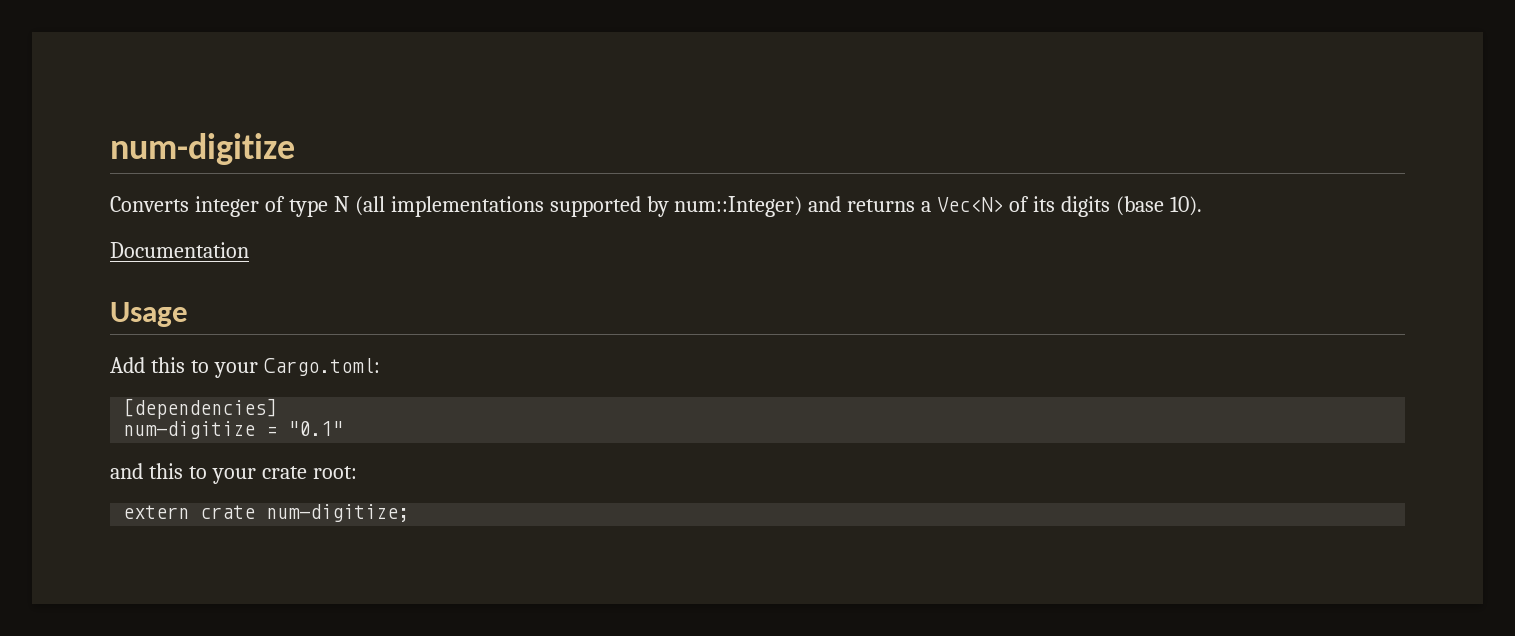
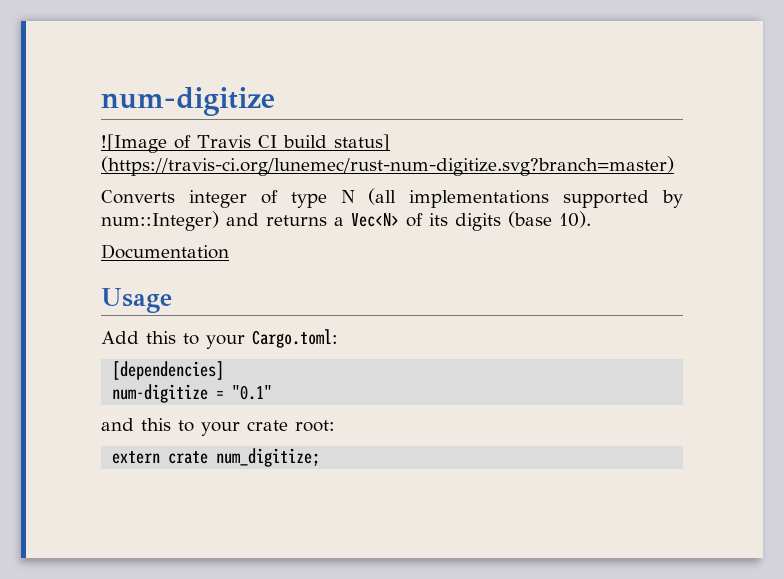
[110,133,295,165] num-digitize -> [101,87,275,116] [101,134,390,153] [101,156,674,176] num-digitize // ![Image of Travis CI build status] (https://travis-ci.org/lunemec/rust-num-digitize.svg?branch=master)
[266,504,410,522] num-digitize; -> [216,448,321,467] num_digitize;

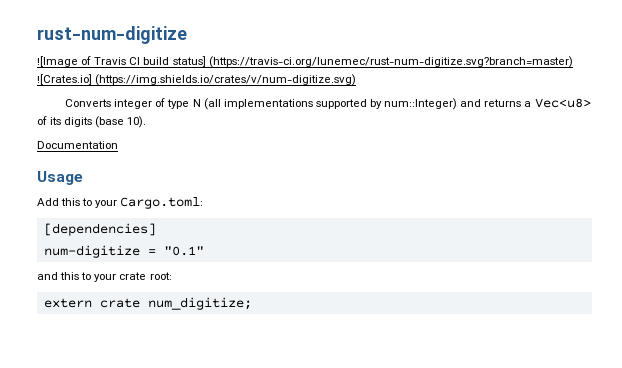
[101,87,275,116] num-digitize -> [37,26,187,44] rust-num-digitize
(674, 166) none -> [37,74,357,86] ![Crates.io] (https://img.shields.io/crates/v/num-digitize.svg)
[351,213,399,227] Vec<N> -> [534,98,591,108] Vec<u8>

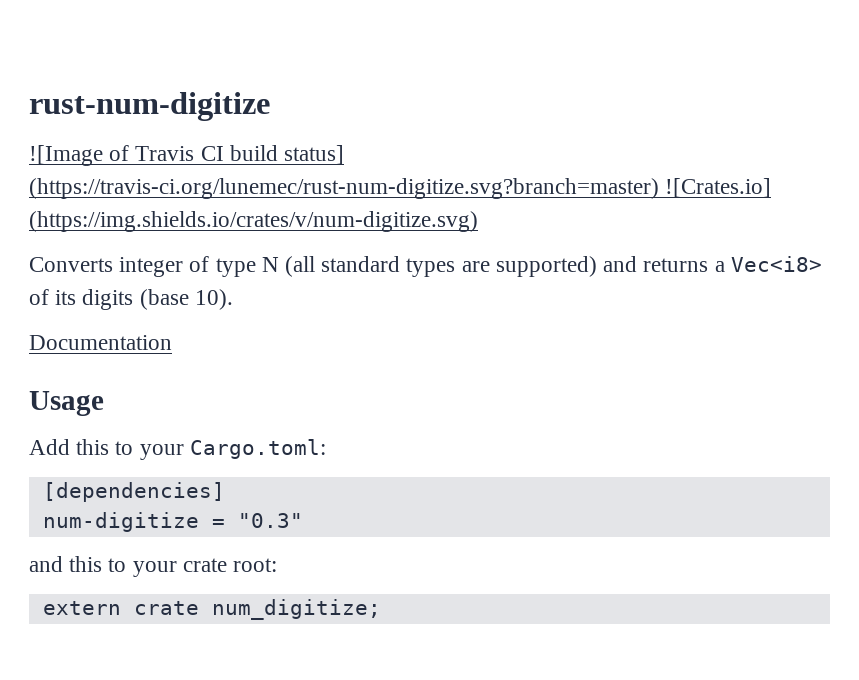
[223,98,458,110] implementations supported by num::Integer) -> [321,256,597,277] standard types are supported)
[534,98,591,108] Vec<u8> -> [730,256,822,272] Vec<i8>
[163,246,204,256] "0.1" -> [237,513,303,528] "0.3"

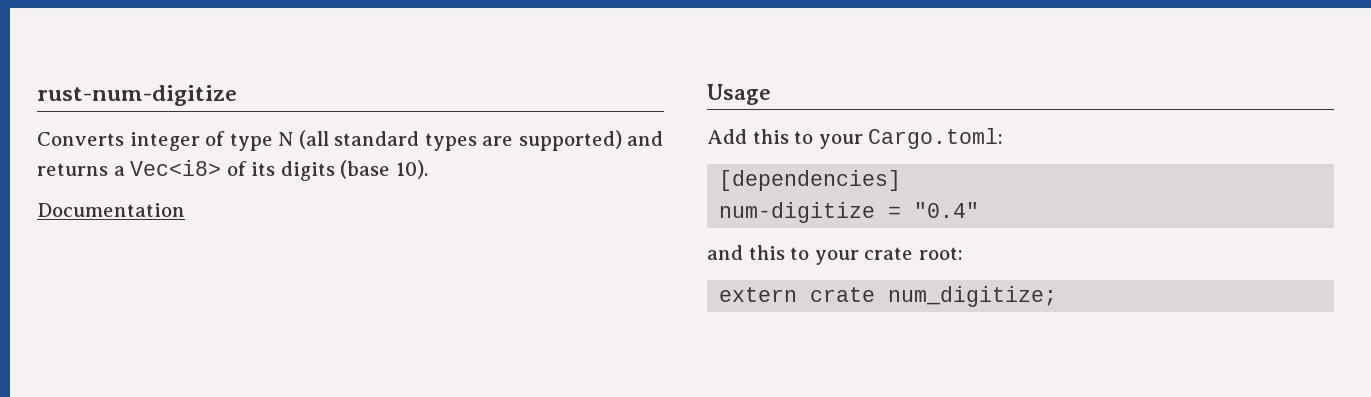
[29,145,345,166] [29,178,772,199] [29,211,478,232] // ![Image of Travis CI build status] (https://travis-ci.org/lunemec/rust-num-digitize.svg?branch=master) ![Crates.io] (https://img.shields.io/crates/v/num-digitize.svg) -> (237, 95) none
[237,513,303,528] "0.3" -> [914,202,980,218] "0.4"

